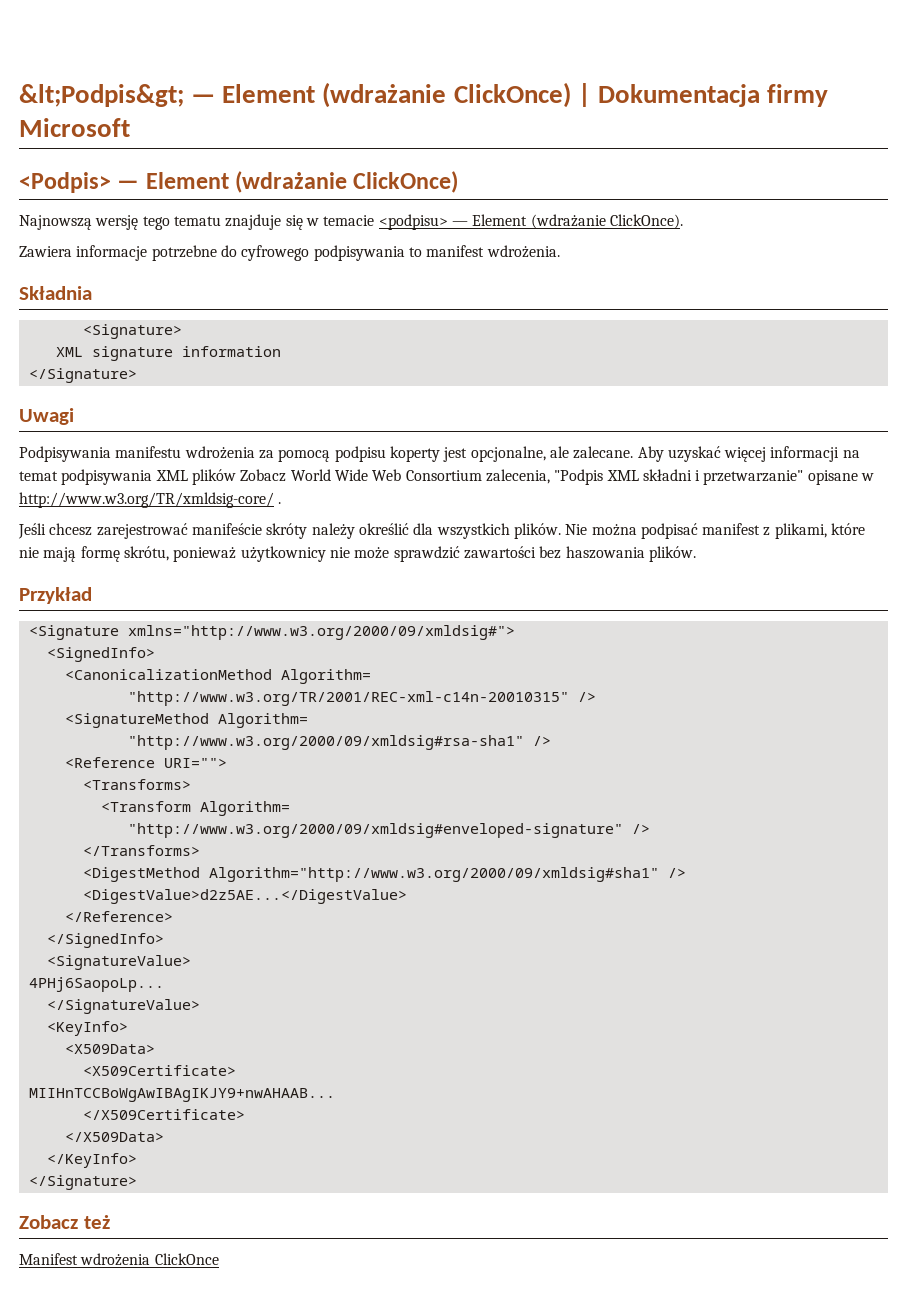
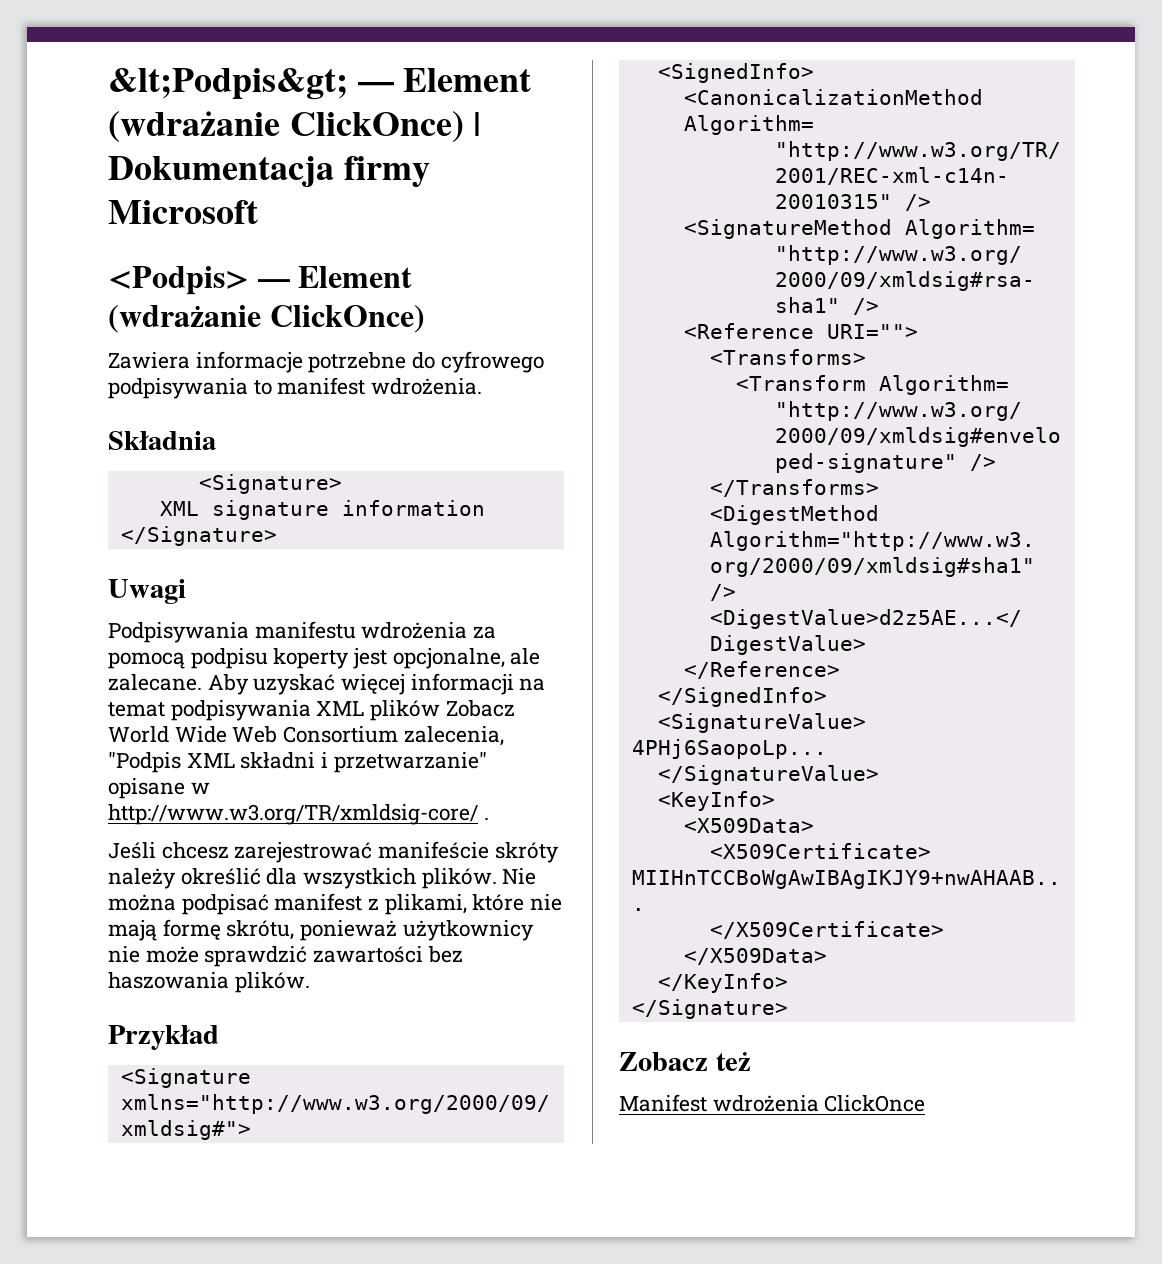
[19,214,683,230] // Najnowszą wersję tego tematu znajduje się w temacie <podpisu> — Element (wdrażanie ClickOnce). -> (425, 319) none

